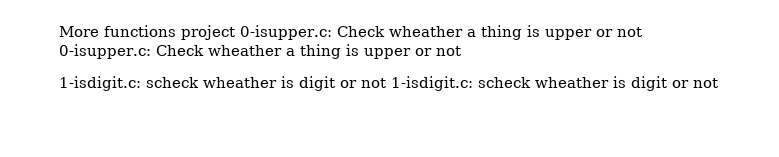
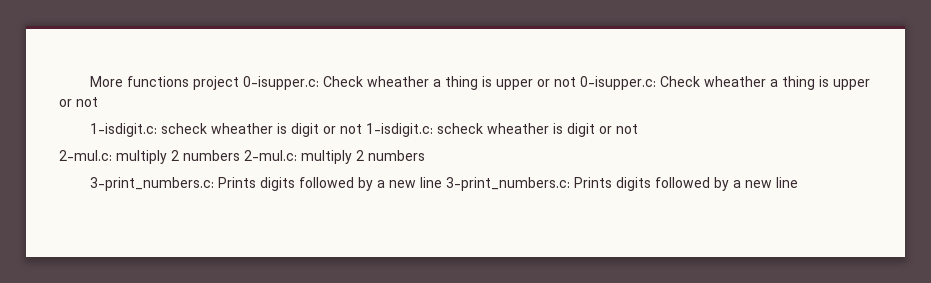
(718, 83) none -> [59,150,425,164] [90,177,799,191] // 2-mul.c: multiply 2 numbers 2-mul.c: multiply 2 numbers // 3-print_numbers.c: Prints digits followed by a new line 3-print_numbers.c: Prints digits followed by a new line

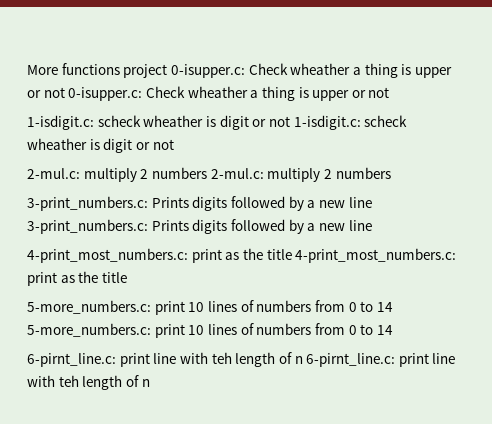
(799, 182) none -> [27,248,457,263] [27,271,127,286] [27,300,393,315] [27,323,393,338] [27,352,456,367] [27,375,150,390] // 4-print_most_numbers.c: print as the title 4-print_most_numbers.c: print as the title // 5-more_numbers.c: print 10 lines of numbers from 0 to 14 5-more_numbers.c: print 10 lines of numbers from 0 to 14 // 6-pirnt_line.c: print line with teh length of n 6-pirnt_line.c: print line with teh length of n

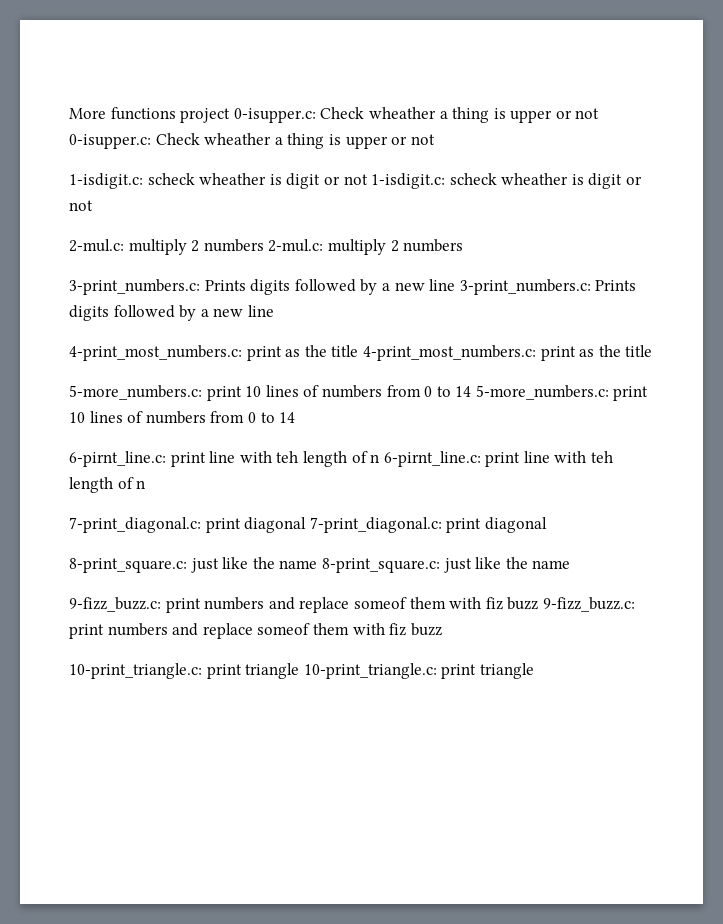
(150, 383) none -> [69,517,547,533] [69,557,571,573] [69,597,635,613] [69,623,442,639] [69,663,534,679] // 7-print_diagonal.c: print diagonal 7-print_diagonal.c: print diagonal // 8-print_square.c: just like the name 8-print_square.c: just like the name // 9-fizz_buzz.c: print numbers and replace someof them with fiz buzz 9-fizz_buzz.c: print numbers and replace someof them with fiz buzz // 10-print_triangle.c: print triangle 10-print_triangle.c: print triangle

